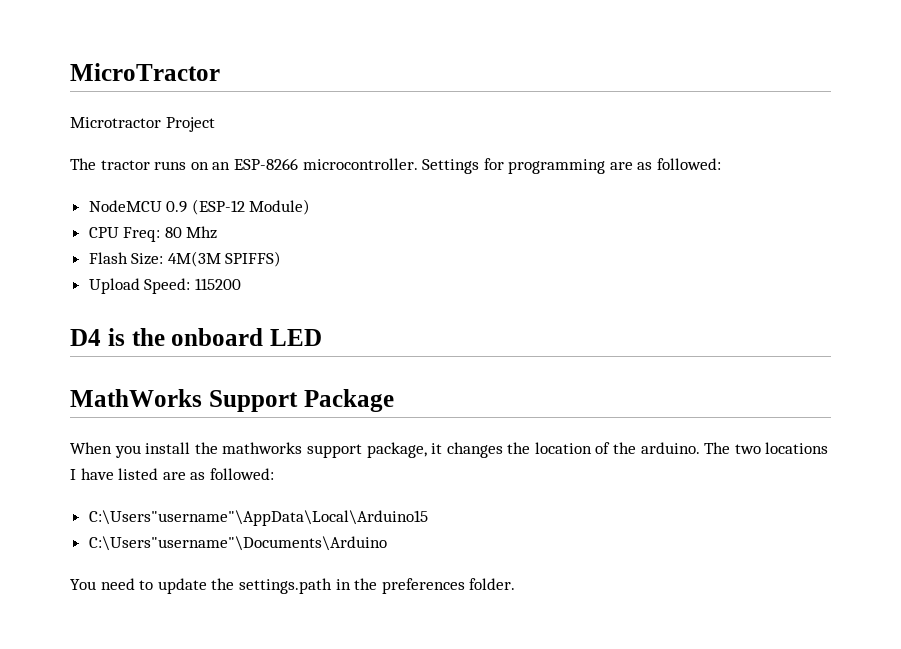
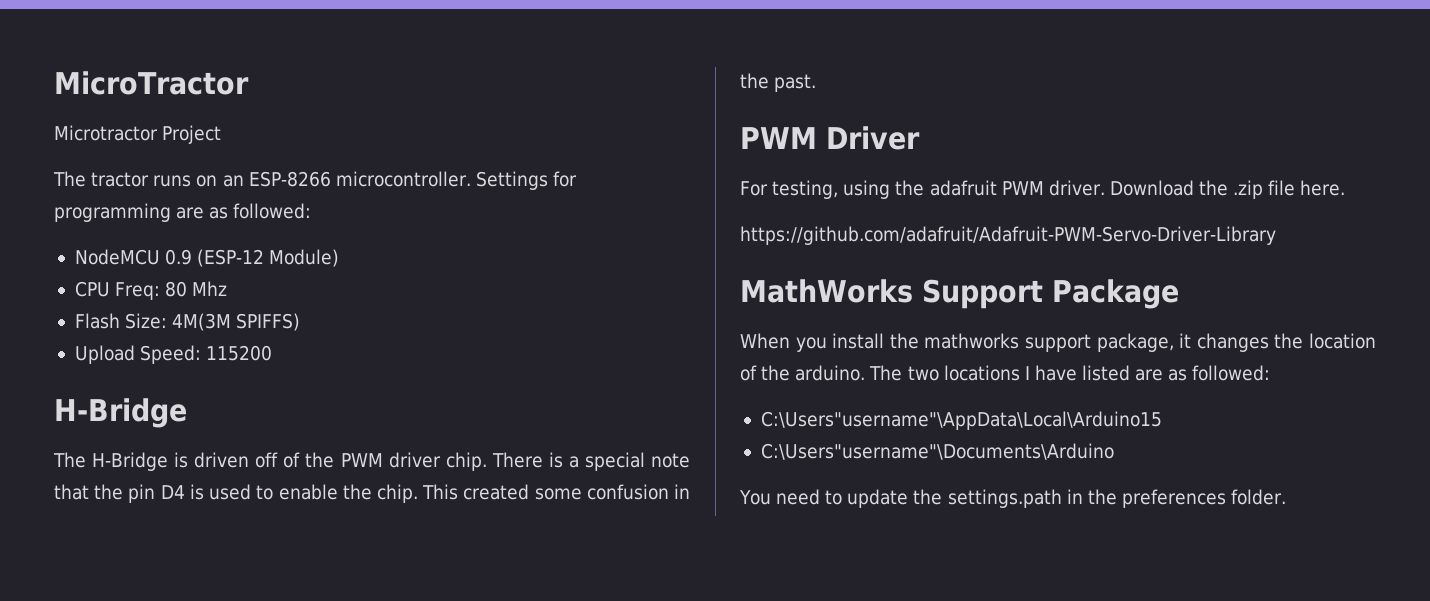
[70,328,322,346] D4 is the onboard LED -> [54,398,187,428] [53,452,690,471] [54,484,690,503] [740,73,817,92] [740,126,920,150] [740,180,1346,199] [740,226,1276,245] H-Bridge // The H-Bridge is driven off of the PWM driver chip. There is a special note that the pin D4 is used to enable the chip. This created some confusion in the past. // PWM Driver // For testing, using the adafruit PWM driver. Download the .zip file here. // https://github.com/adafruit/Adafruit-PWM-Servo-Driver-Library

